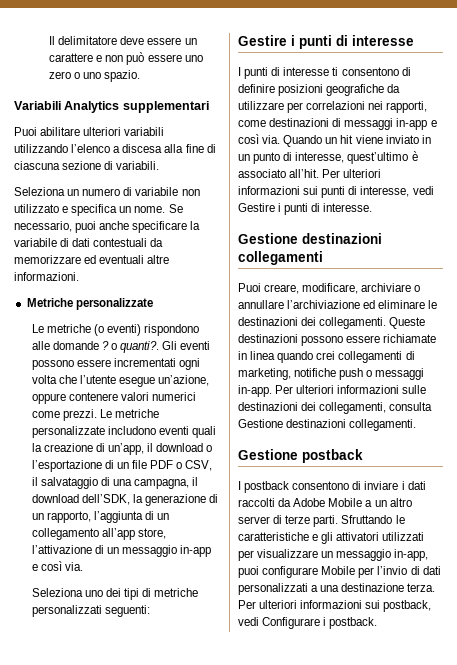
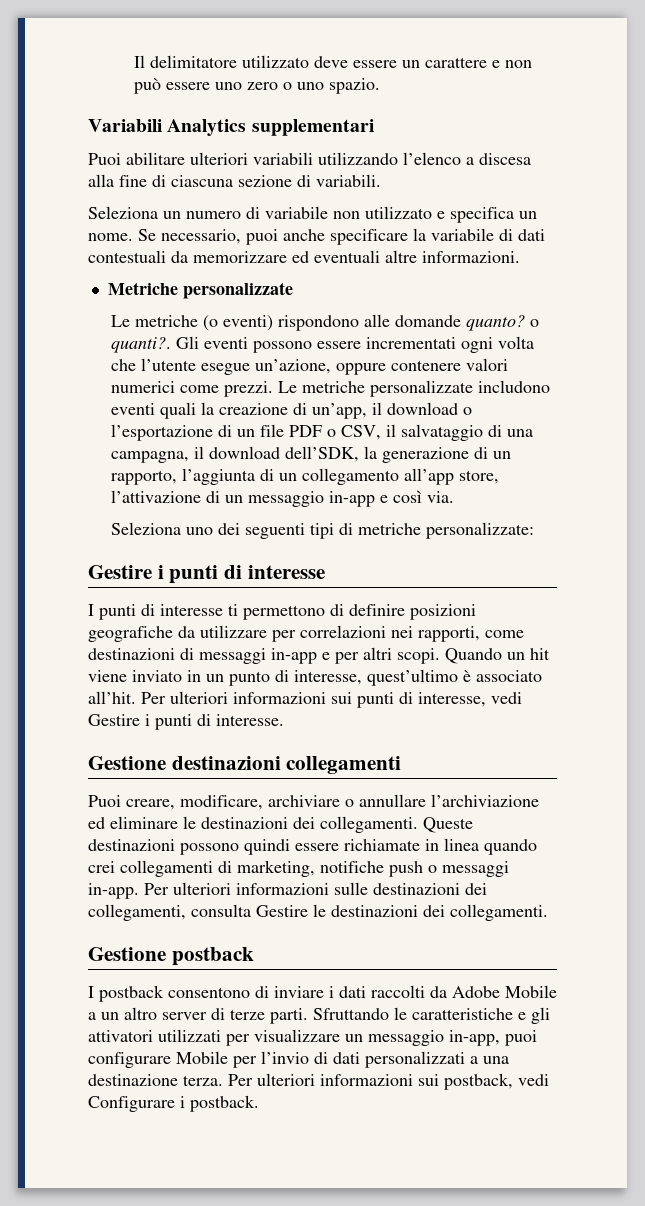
(118, 40) none -> [241,55,309,68] utilizzato
[101,341,109,350] ? -> [465,315,525,331] quanto?
(121, 592) none -> [244,523,305,539] seguenti
[31,605,150,617] personalizzati seguenti: -> [425,522,534,539] personalizzate:
[341,67,399,76] consentono -> [243,605,325,620] permettono
[238,134,281,144] così via. -> [335,647,440,664] per altri scopi.
(344, 341) none -> [244,839,290,855] quindi
[238,419,347,428] Gestione destinazioni -> [256,904,445,917] Gestire le destinazioni dei

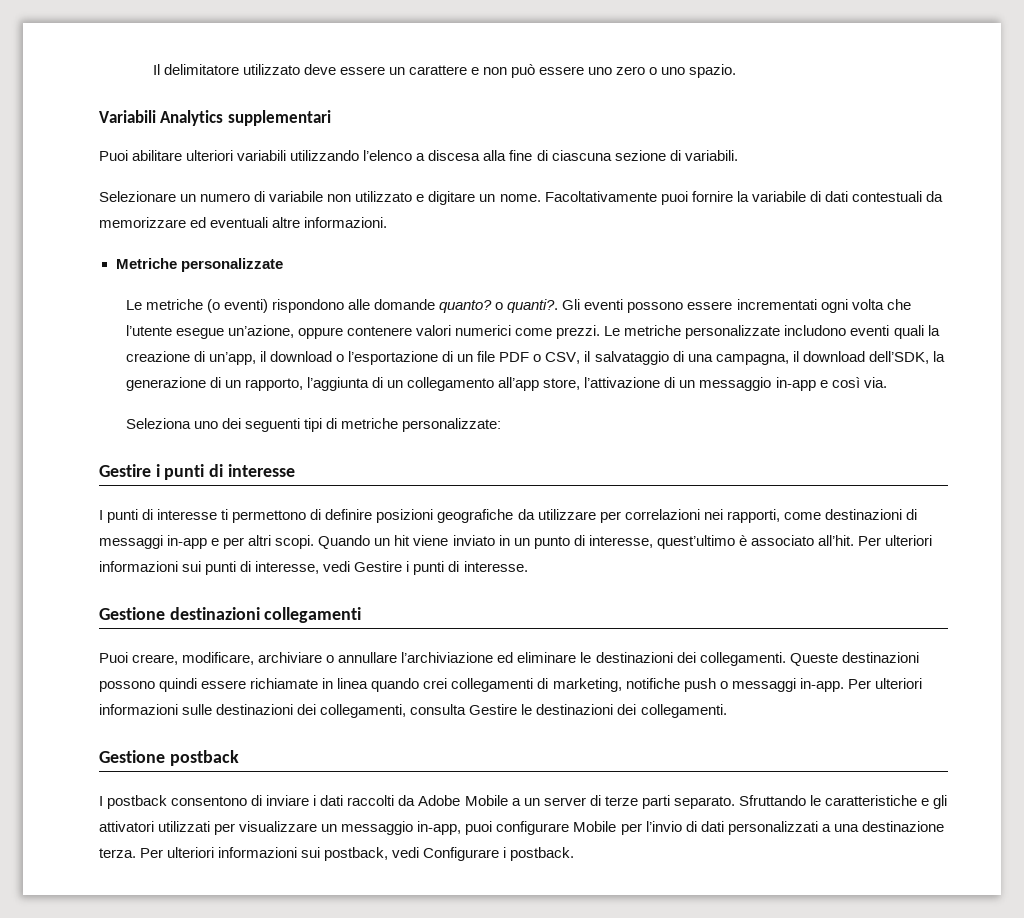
[88,206,158,219] Seleziona -> [99,191,176,202] Selezionare
[450,207,514,223] specifica -> [428,191,476,205] digitare
[138,229,408,245] Se necessario, puoi anche specificare -> [544,191,733,205] Facoltativamente puoi fornire
[124,1007,157,1020] altro -> (540, 802) none
[270,1008,308,1024] parti. -> [641,795,735,809] parti separato.

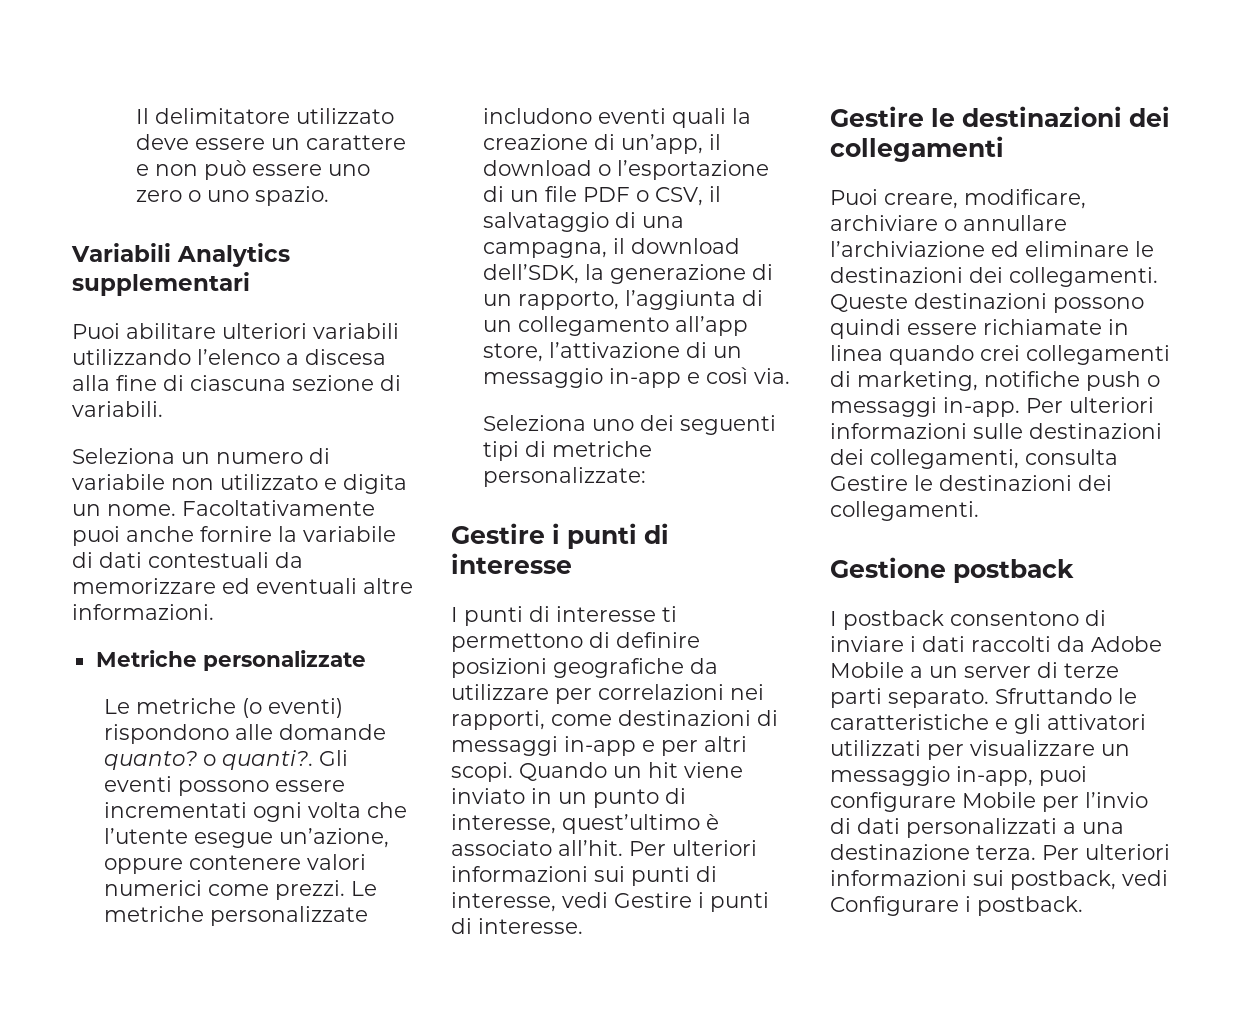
[99,191,176,202] Selezionare -> [72,448,175,464] Seleziona
[428,191,476,205] digitare -> [343,474,407,494] digita
(688, 198) none -> [126,526,194,542] anche
[99,607,260,620] Gestione destinazioni -> [830,106,1170,127] Gestire le destinazioni dei

